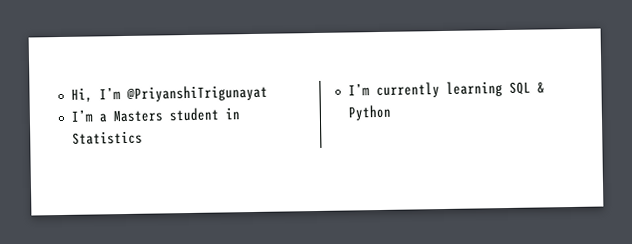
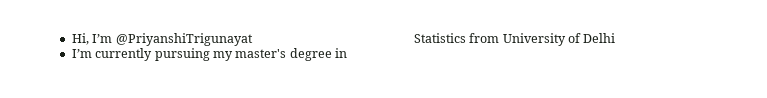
[98,107,240,123] [71,130,143,145] [347,81,545,99] [347,104,391,121] a Masters student in Statistics // I’m currently learning SQL & Python -> [95,48,347,61] [413,33,616,46] currently pursuing my master's degree in Statistics from University of Delhi

